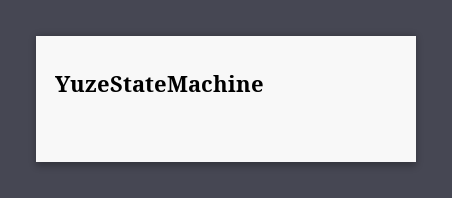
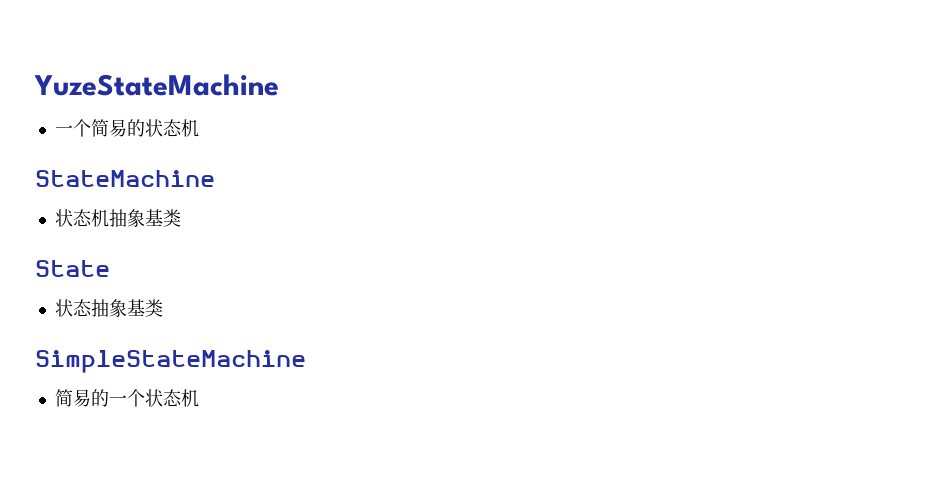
(264, 83) none -> [54,119,199,137] [35,170,215,187] [54,209,181,227] [35,260,110,277] [54,299,163,317] [35,350,306,373] [54,389,199,407] // 一个简易的状态机 // StateMachine // 状态机抽象基类 // State // 状态抽象基类 // SimpleStateMachine // 简易的一个状态机

